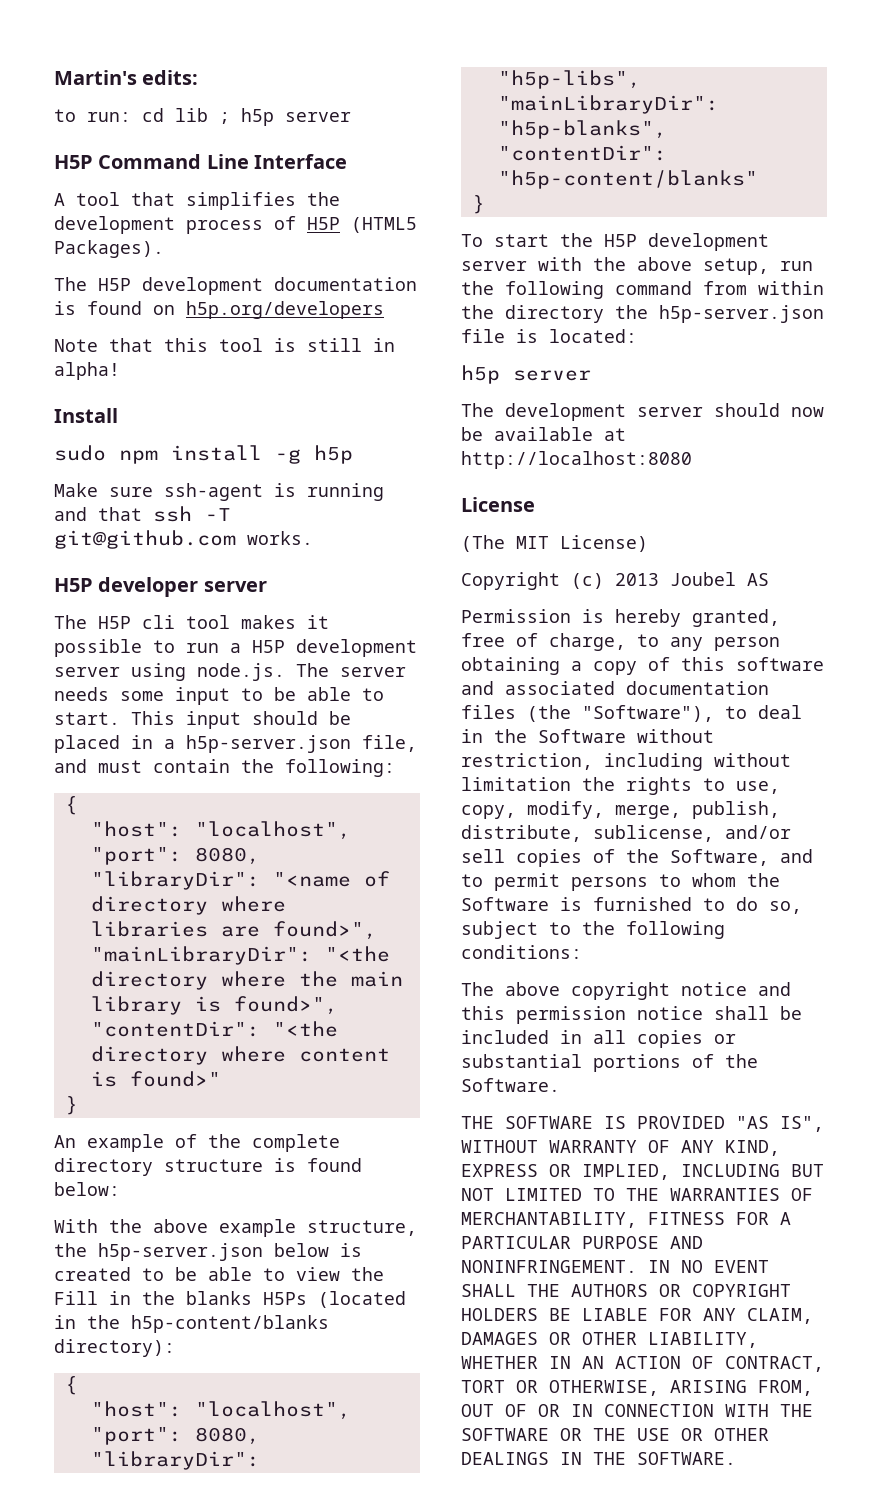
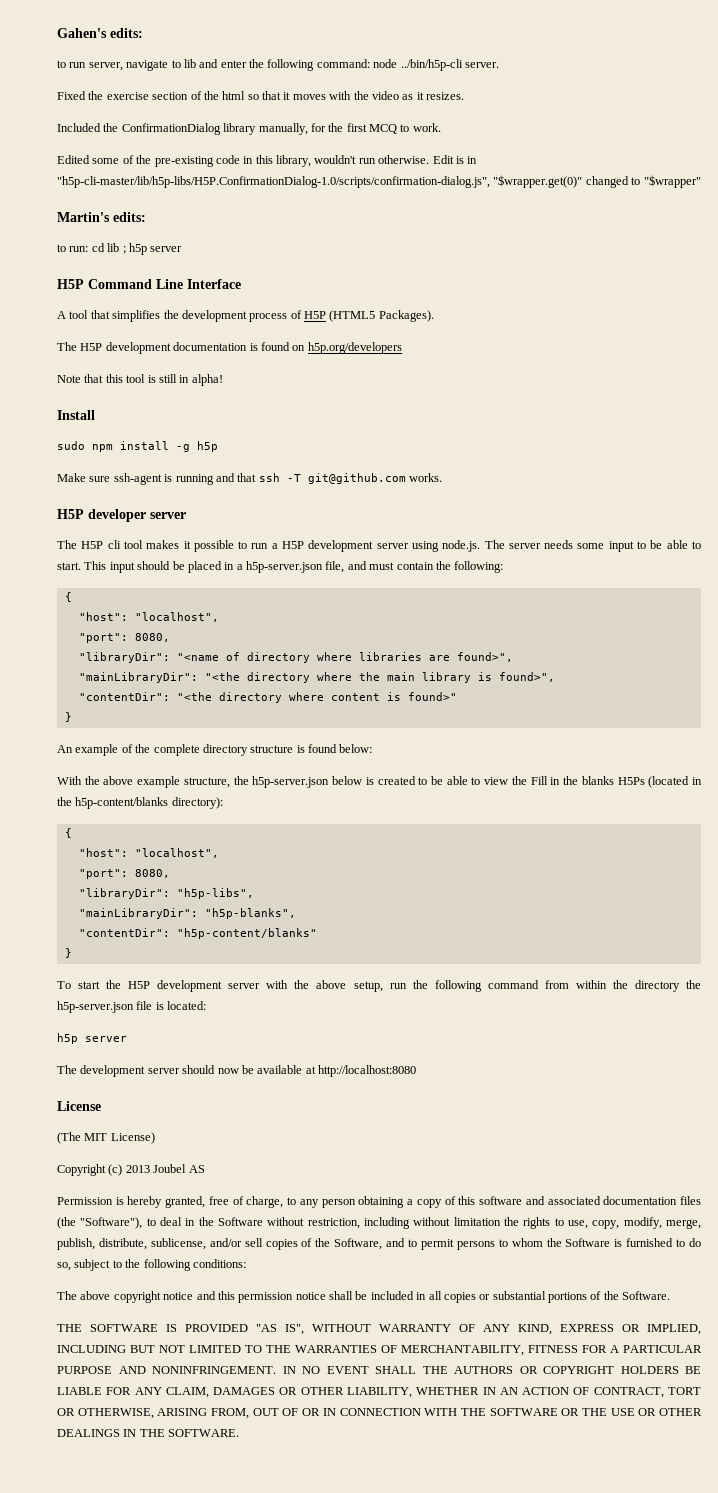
(54, 77) none -> [57,28,143,38] [57,59,499,71] [57,91,464,100] [57,123,441,135] [57,155,478,167] [57,175,701,188] Gahen's edits: // to run server, navigate to lib and enter the following command: node ../bin/h5p-cli server. // Fixed the exercise section of the html so that it moves with the video as it resizes. // Included the ConfirmationDialog library manually, for the first MCQ to work. // Edited some of the pre-existing code in this library, wouldn't run otherwise. Edit is in "h5p-cli-master/lib/h5p-libs/H5P.ConfirmationDialog-1.0/scripts/confirmation-dialog.js", "$wrapper.get(0)" changed to "$wrapper" //

